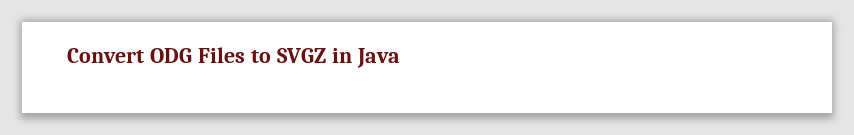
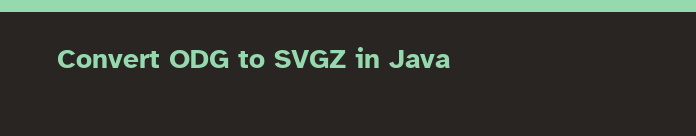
[197,47,245,63] Files -> (229, 59) none

